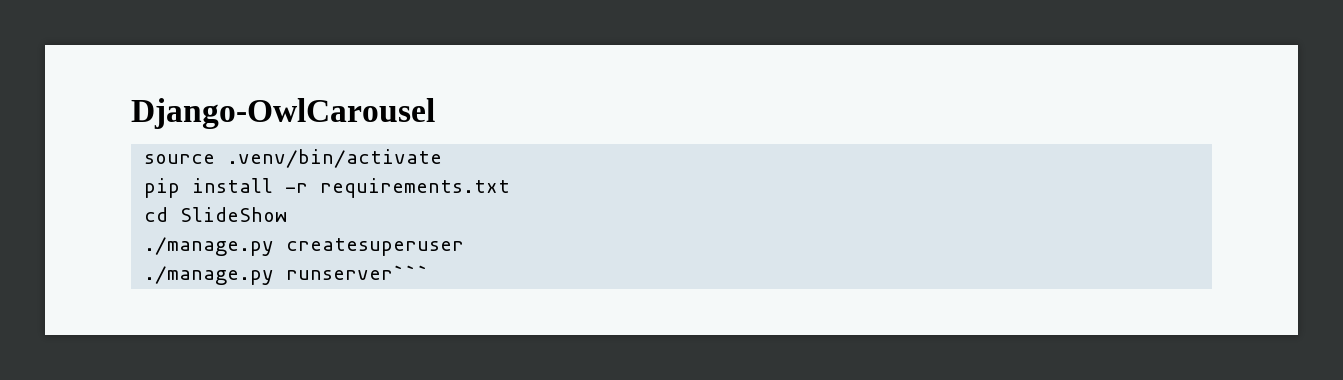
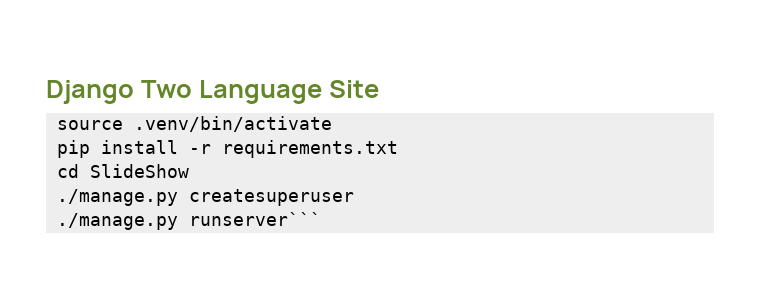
[131,98,435,129] Django-OwlCarousel -> [46,80,379,104] Django Two Language Site

